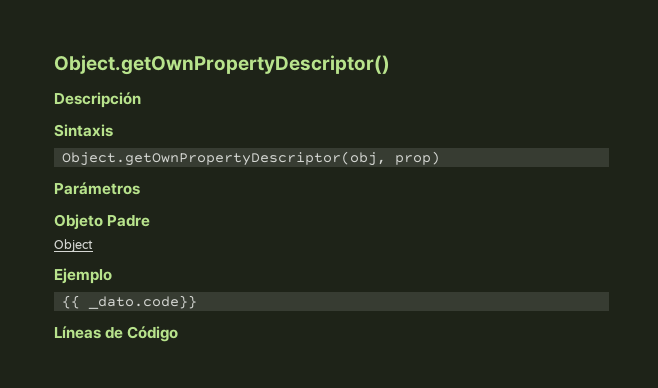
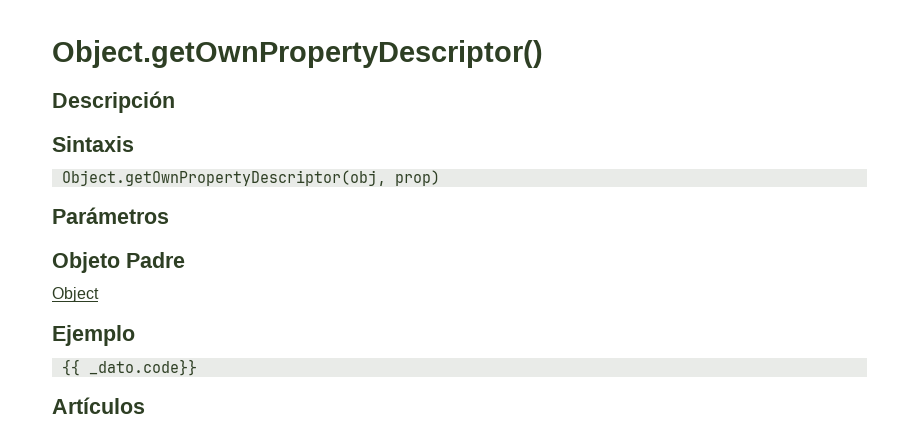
[54,326,179,342] Líneas de Código -> [52,397,145,414] Artículos

